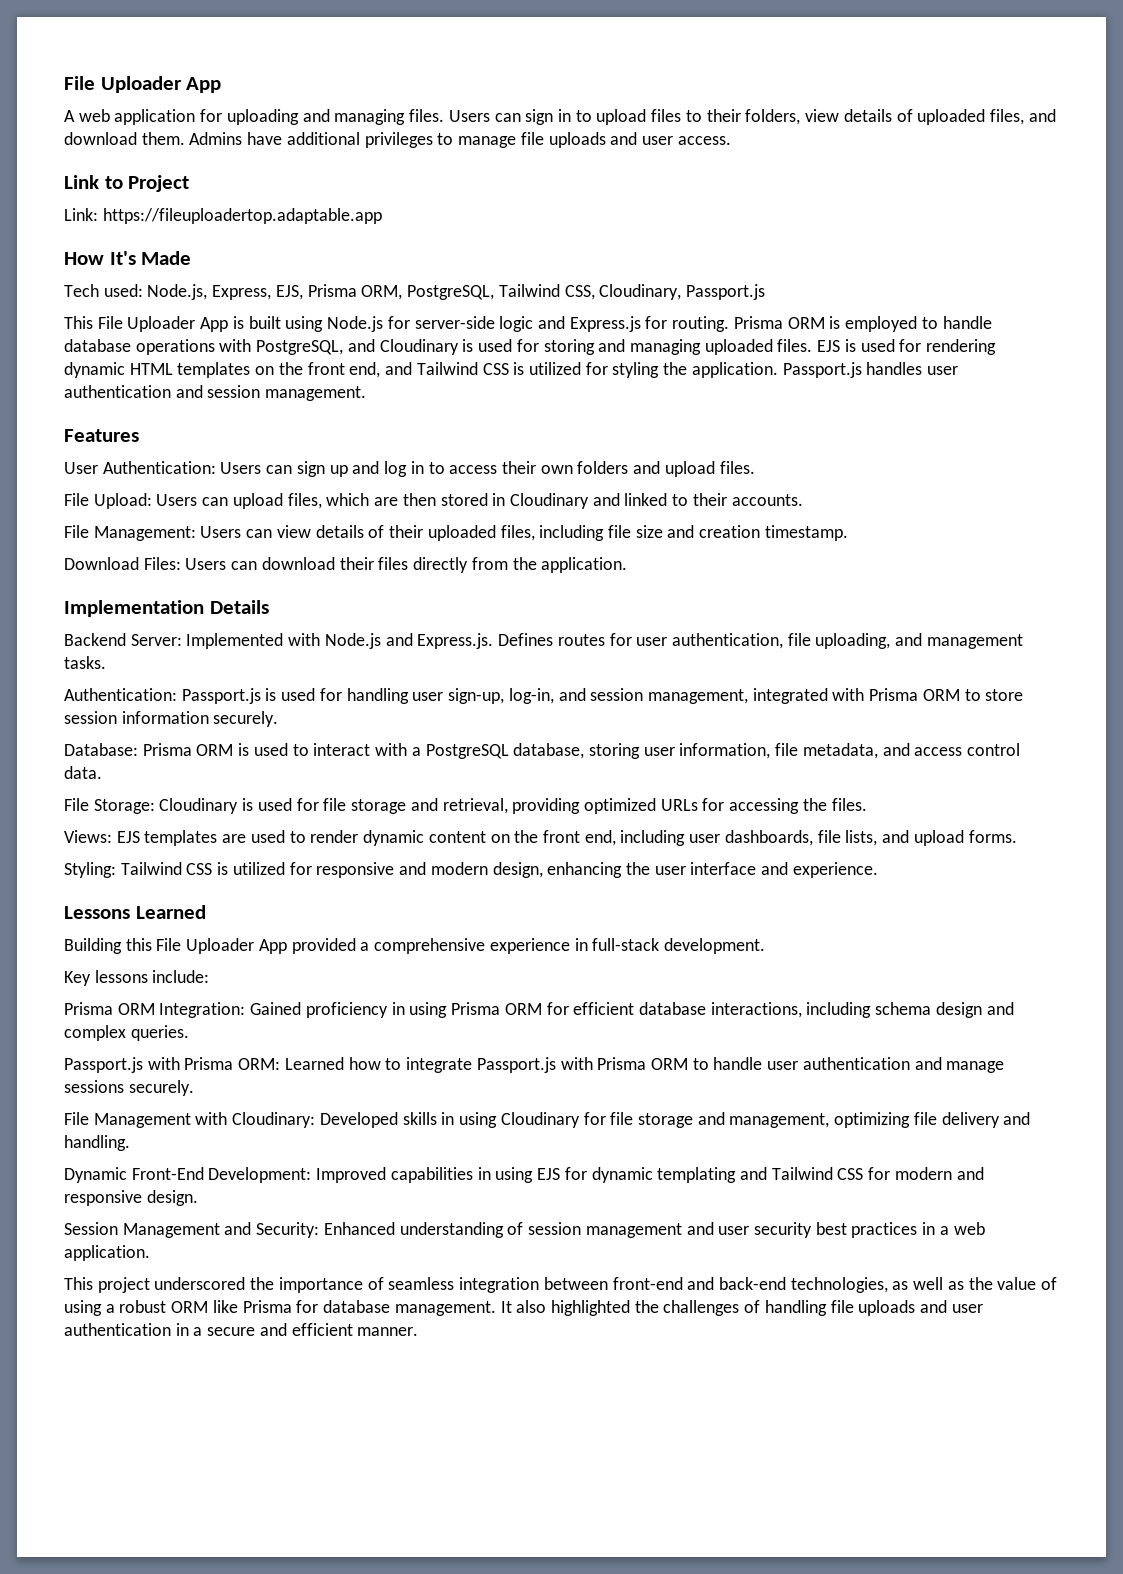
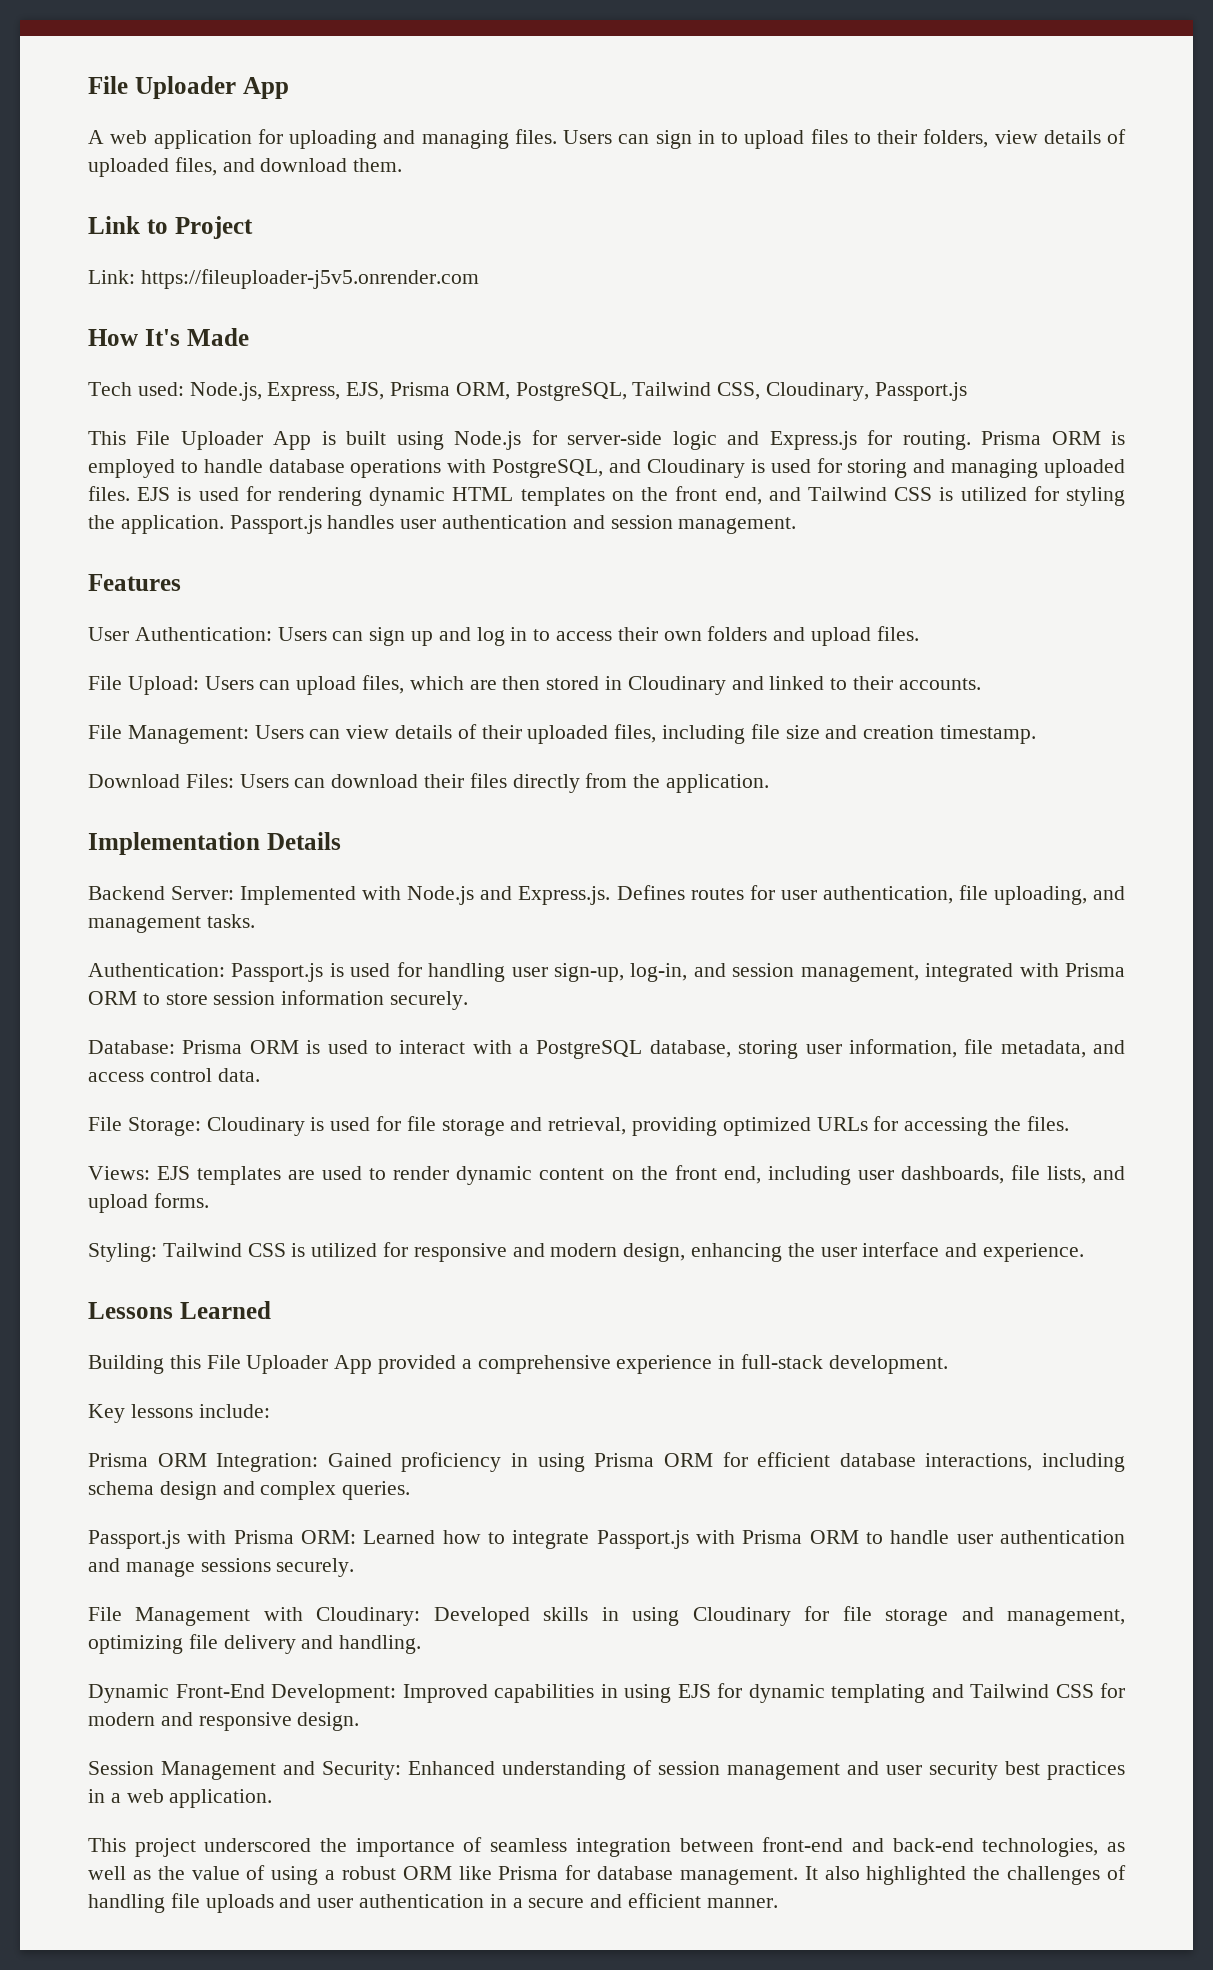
[189,132,731,148] Admins have additional privileges to manage file uploads and user access. -> (403, 165) none
[102,208,382,224] https://fileuploadertop.adaptable.app -> [140,269,479,289] https://fileuploader-j5v5.onrender.com

